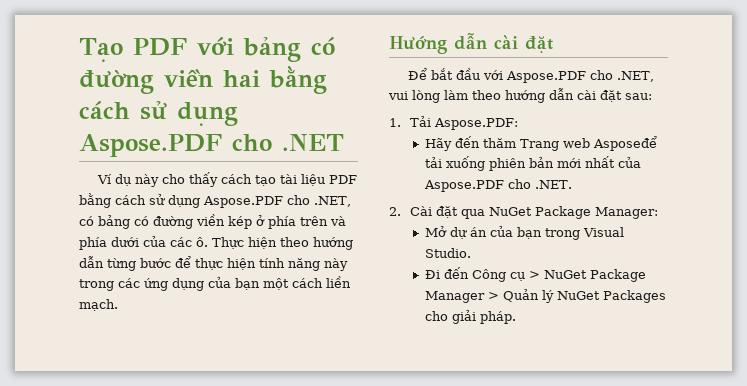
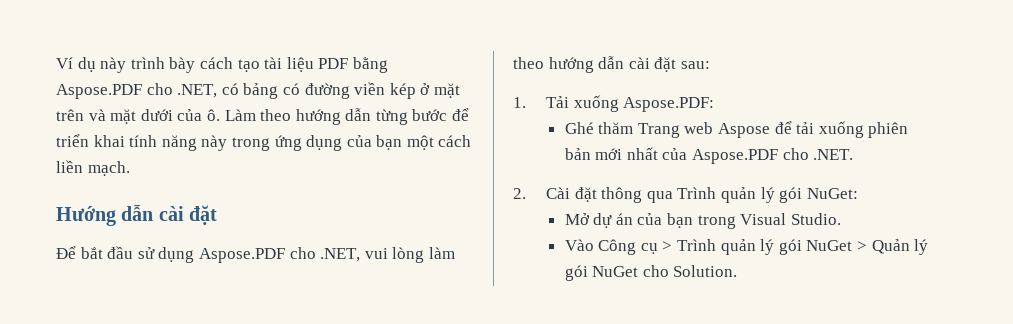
[79,37,335,62] [79,66,327,94] [79,101,238,126] [79,134,344,157] Tạo PDF với bảng có đường viền hai bằng cách sử dụng Aspose.PDF cho .NET // -> (56, 63) none
[161,172,218,187] cho thấy -> [130,57,196,73] trình bày
[115,193,200,208] cách sử dụng -> (388, 65) none
[268,216,296,229] phía -> [433,83,460,98] mặt
[79,237,107,250] phía -> [110,109,137,124] mặt
[170,237,277,249] các ô. Thực hiện -> [206,109,256,121] ô. Làm
[195,258,256,270] thực hiện -> [56,134,125,147] triển khai
[118,278,140,288] các -> (270, 144) none
[482,70,503,80] với -> [137,247,195,263] sử dụng
(432, 121) none -> [573,95,619,112] xuống
[424,136,480,151] Hãy đến -> [564,122,594,134] Ghé
[592,135,657,151] Asposeđể -> [718,121,792,138] Aspose để
[461,206,659,219] qua NuGet Package Manager: -> [601,187,858,203] thông qua Trình quản lý gói NuGet:
[424,267,469,279] Đi đến -> [564,239,594,251] Vào
[543,269,646,282] [424,288,666,303] [424,309,516,324] NuGet Package Manager > Quản lý NuGet Packages cho giải pháp. -> [677,239,929,255] [564,265,738,281] Trình quản lý gói NuGet > Quản lý gói NuGet cho Solution.

